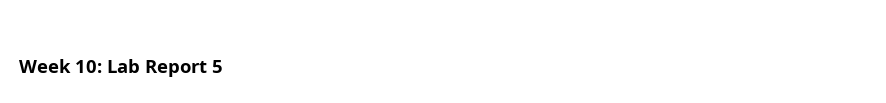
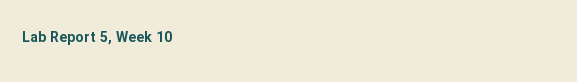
[19,59,223,77] Week 10: Lab Report 5 -> [22,31,172,45] Lab Report 5, Week 10

